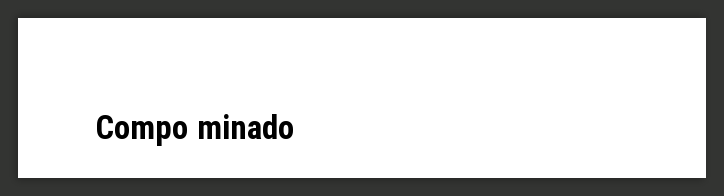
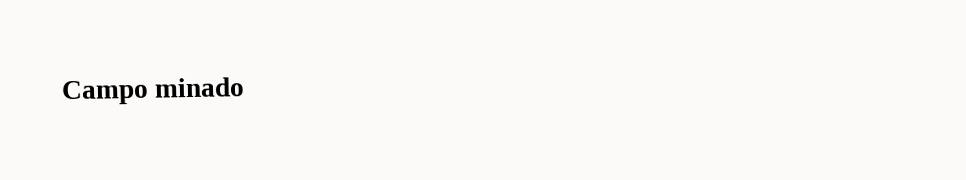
[96,115,188,146] Compo -> [61,79,149,106] Campo

